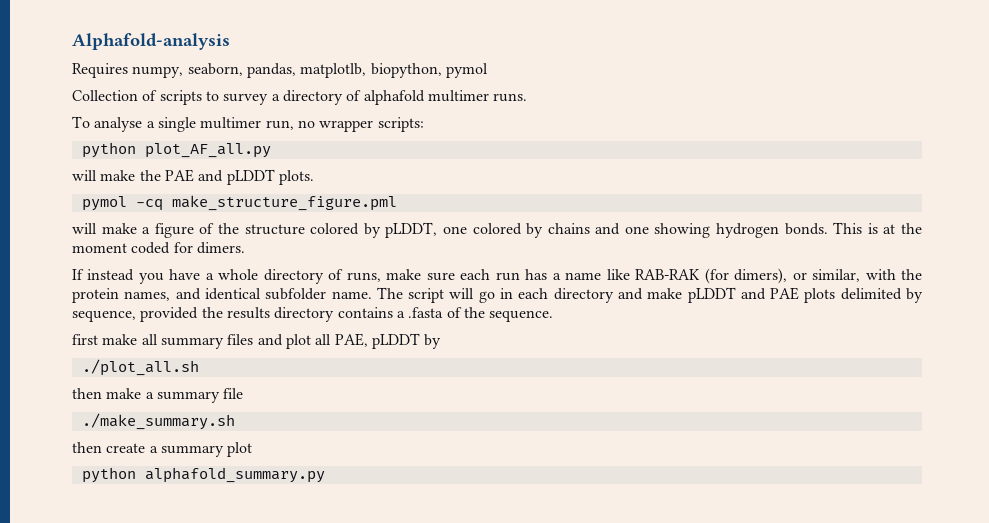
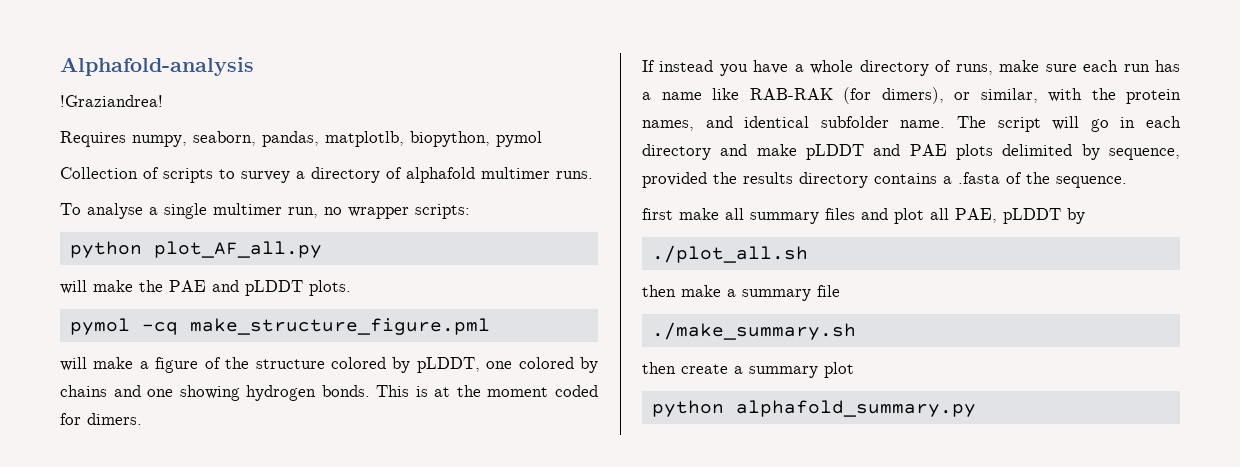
(230, 41) none -> [60,95,163,107] // !Graziandrea!

